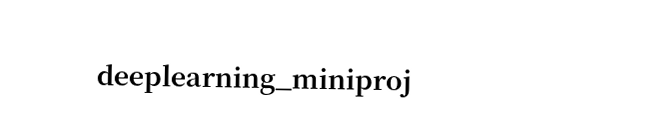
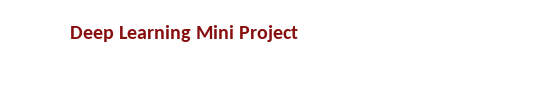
[96,63,413,98] deeplearning_miniproj -> [70,25,298,42] Deep Learning Mini Project

